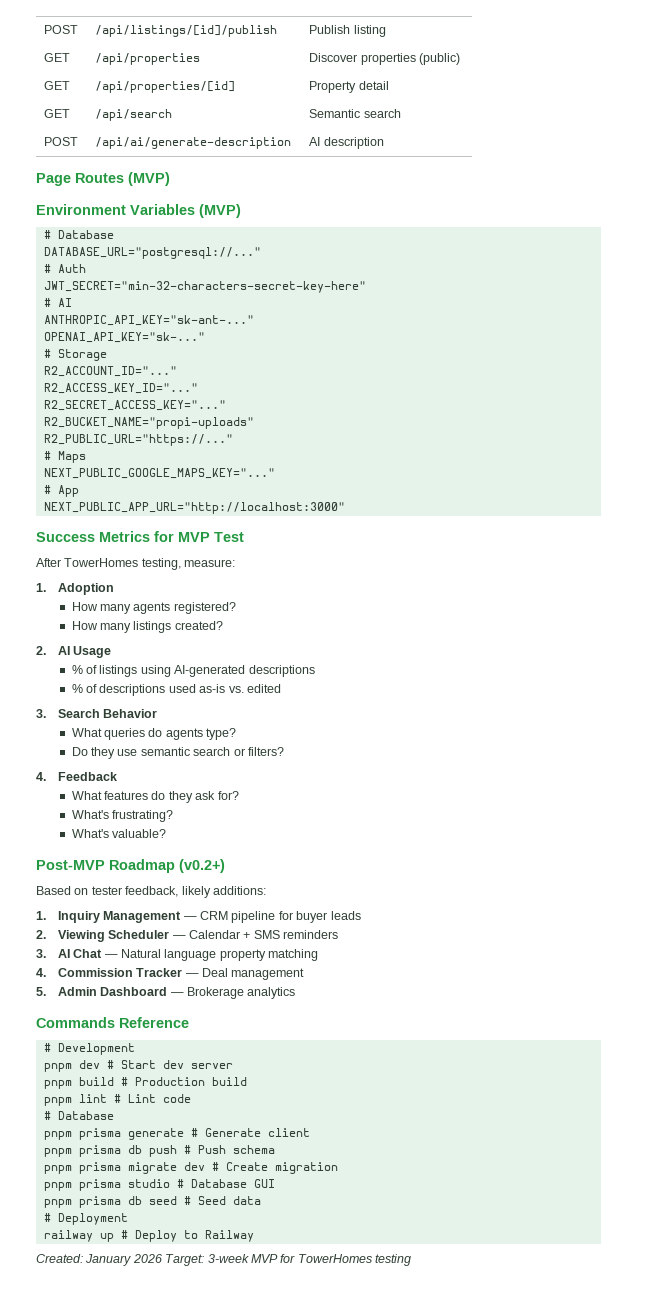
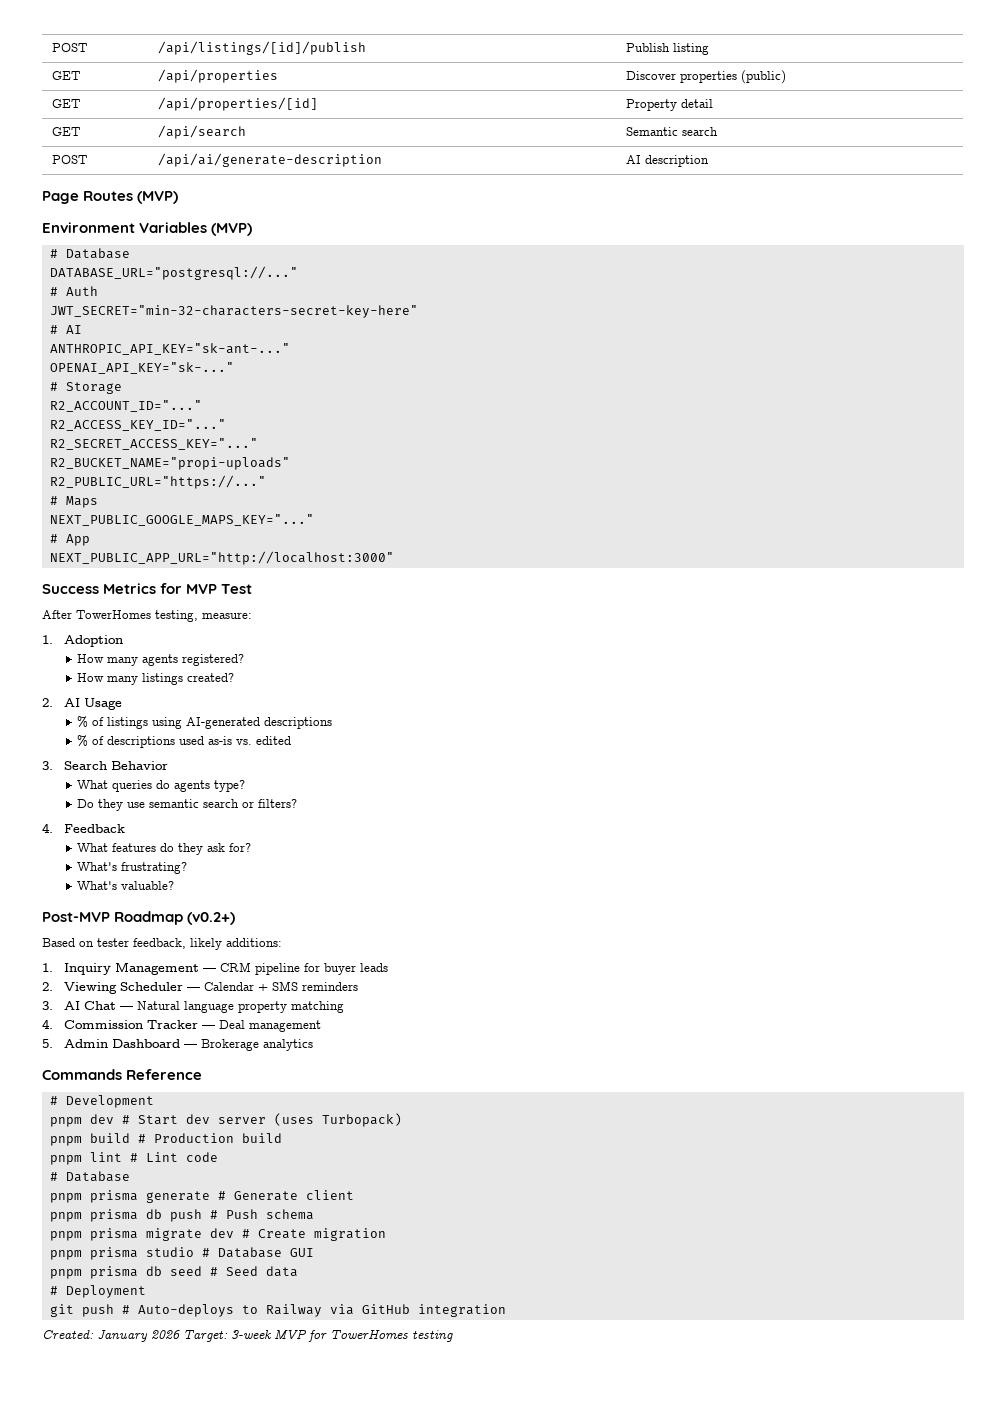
(233, 1066) none -> [273,1113,402,1127] (uses Turbopack)
[43,1230,177,1242] railway up # Deploy -> [49,1304,234,1317] git push # Auto-deploys
(254, 1236) none -> [329,1304,506,1317] via GitHub integration

